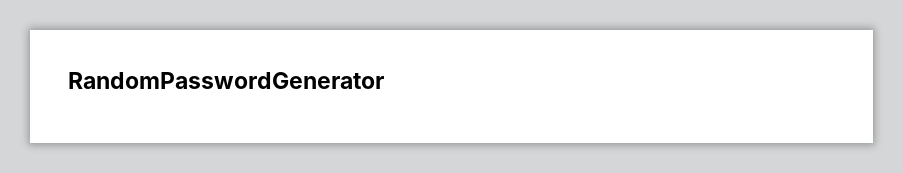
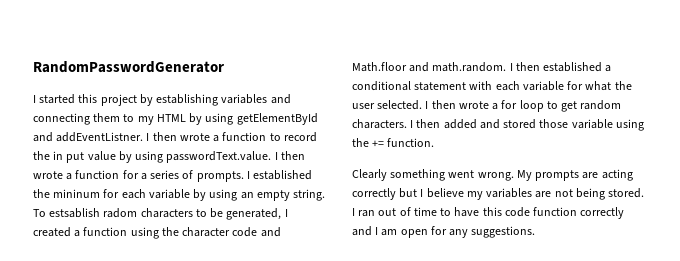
(384, 80) none -> [33,94,291,106] [33,113,318,125] [33,132,317,142] [33,151,305,163] [33,170,313,182] [33,189,326,201] [33,208,288,220] [33,227,281,239] [352,62,612,72] [352,81,632,91] [352,100,622,112] [352,119,644,131] [352,138,435,147] [352,169,633,181] [352,188,645,200] [352,207,625,219] [352,226,536,238] // I started this project by establishing variables and connecting them to my HTML by using getElementById and addEventListner. I then wrote a function to record the in put value by using passwordText.value. I then wrote a function for a series of prompts. I established the mininum for each variable by using an empty string. To estsablish radom characters to be generated, I created a function using the character code and Math.floor and math.random. I then established a conditional statement with each variable for what the user selected. I then wrote a for loop to get random characters. I then added and stored those variable using the += function. // Clearly something went wrong. My prompts are acting correctly but I believe my variables are not being stored. I ran out of time to have this code function correctly and I am open for any suggestions.

